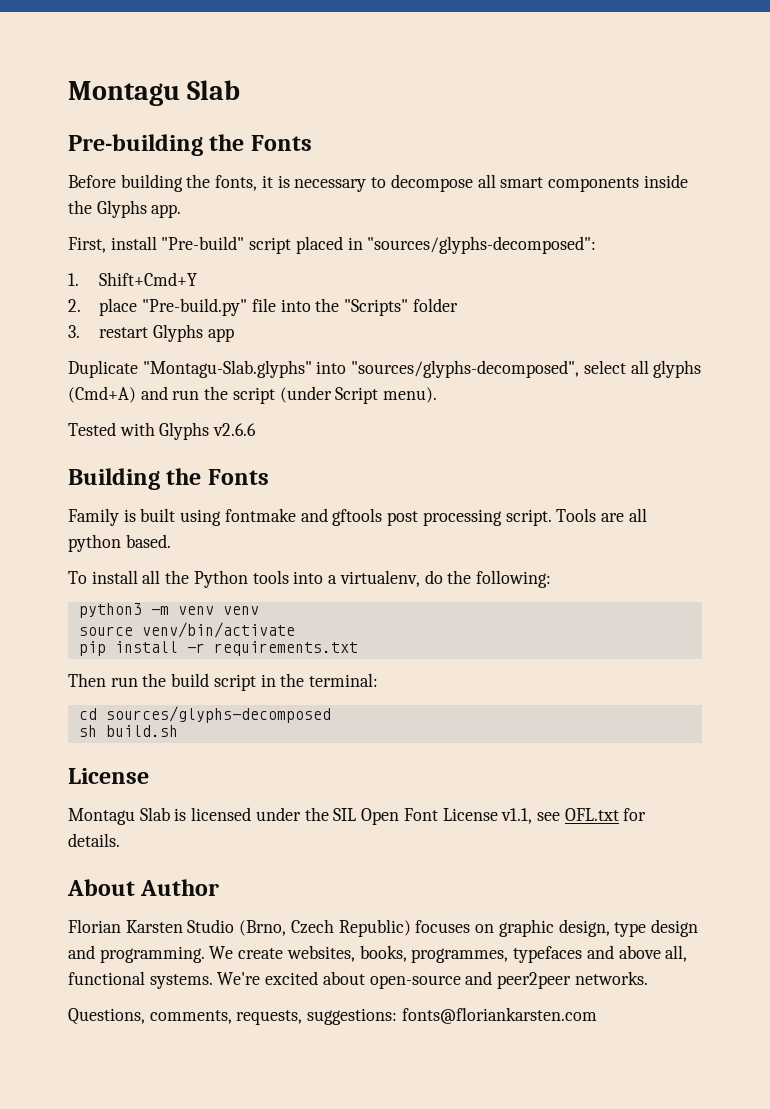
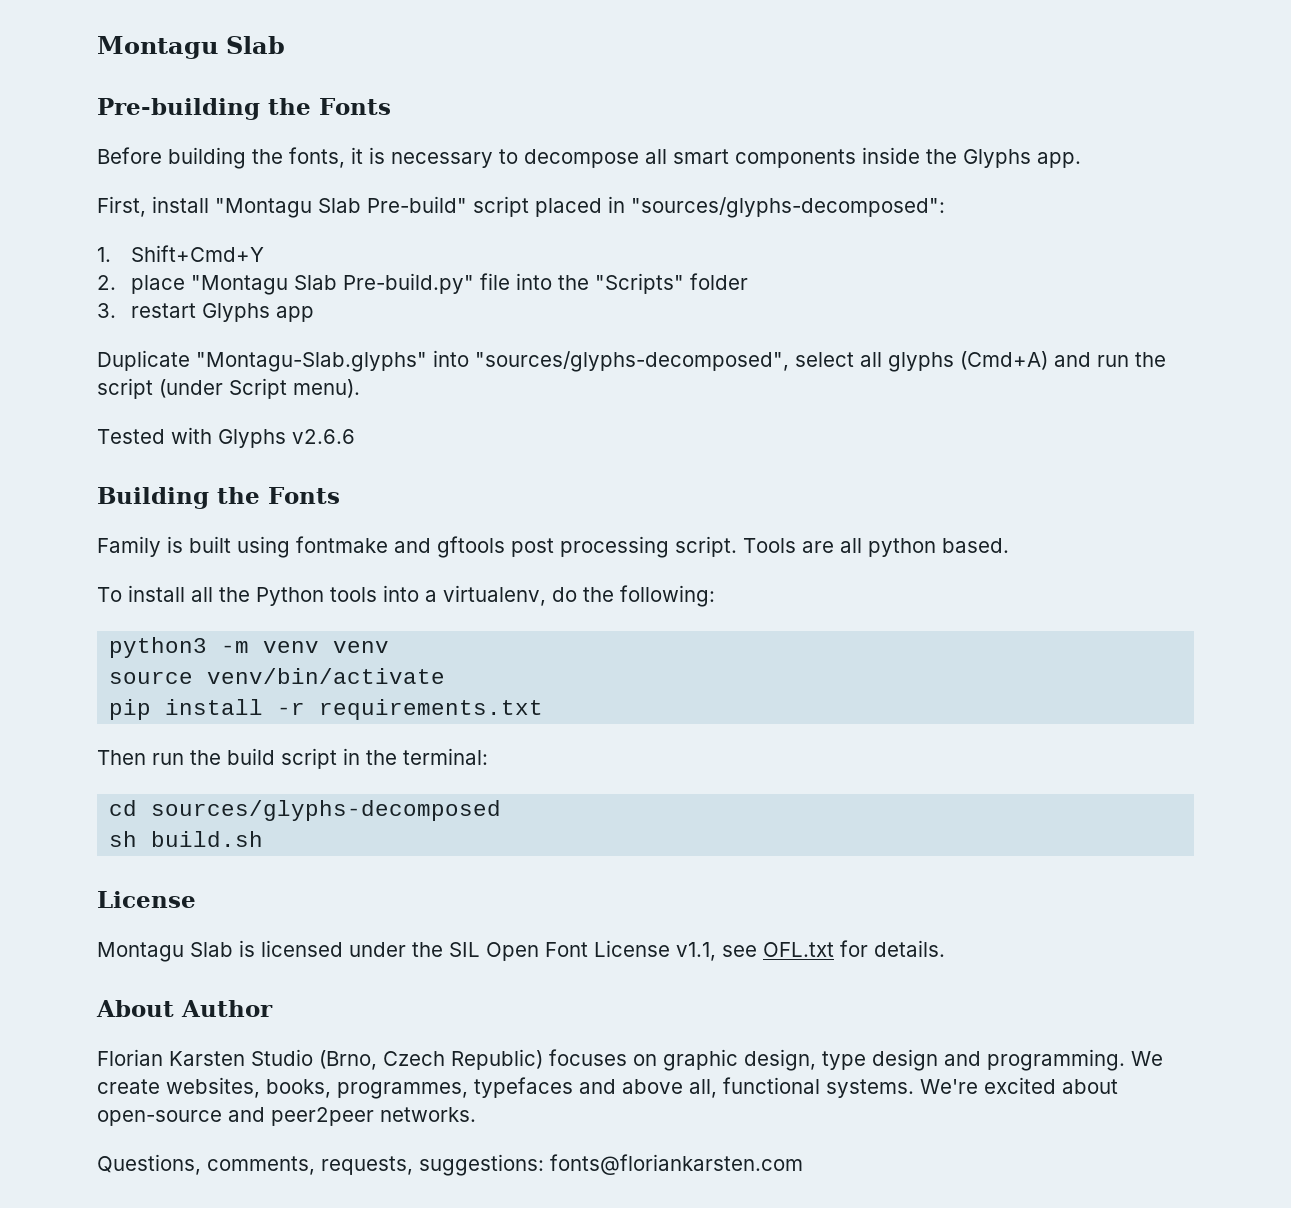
[161,236,245,250] "Pre-build" -> [215,196,467,218] "Montagu Slab Pre-build"
[142,298,248,316] "Pre-build.py" -> [190,273,474,295] "Montagu Slab Pre-build.py"

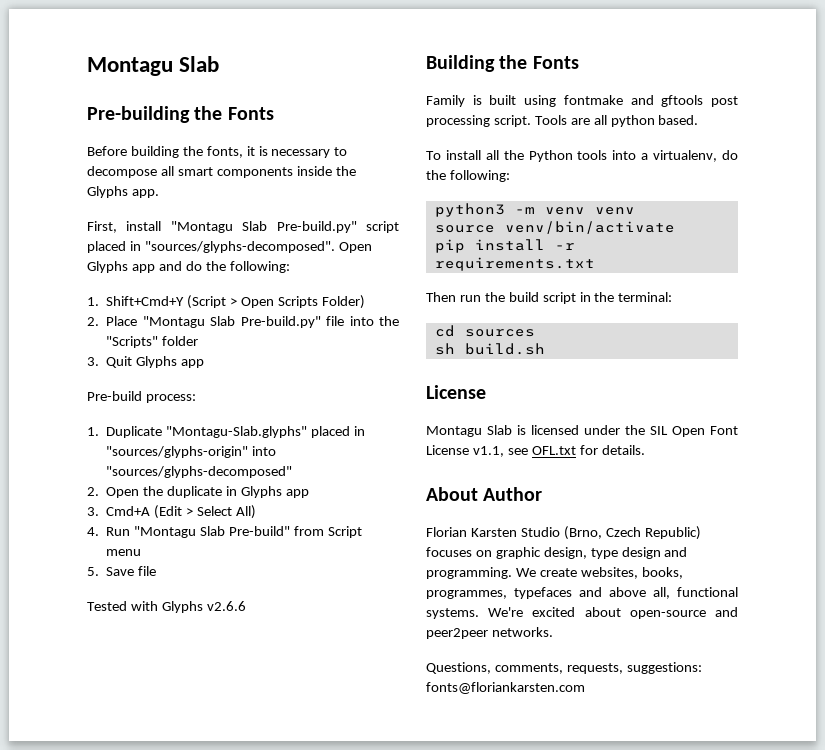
[367,196,467,213] Pre-build" -> [276,221,357,233] Pre-build.py"
[631,197,945,218] [97,245,264,262] [97,275,185,294] "sources/glyphs-decomposed": // 1. Shift+Cmd+Y // 2. place -> [144,241,372,253] [87,261,290,273] [87,295,365,309] [87,316,138,326] "sources/glyphs-decomposed". Open Glyphs app and do the following: // 1. Shift+Cmd+Y (Script > Open Scripts Folder) // 2. Place
[130,303,314,322] [97,350,1166,372] [97,378,360,399] restart Glyphs app // Duplicate "Montagu-Slab.glyphs" into "sources/glyphs-decomposed", select all glyphs (Cmd+A) and run the script (under Script menu). -> [106,356,205,368] [87,391,196,403] [87,426,365,438] [106,446,277,458] [106,466,293,478] [87,486,309,498] [87,505,256,519] [87,526,362,538] [106,549,142,556] [87,566,157,576] Quit Glyphs app // Pre-build process: // 1. Duplicate "Montagu-Slab.glyphs" placed in "sources/glyphs-origin" into "sources/glyphs-decomposed" // 2. Open the duplicate in Glyphs app // 3. Cmd+A (Edit > Select All) // 4. Run "Montagu Slab Pre-build" from Script menu // 5. Save file
[151,800,502,821] sources/glyphs-decomposed -> [464,329,535,337] sources

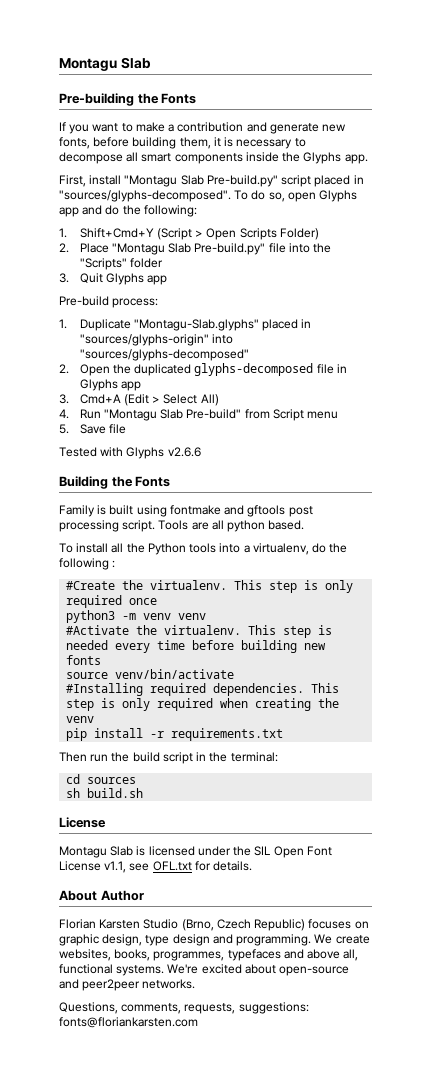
[87,146,243,158] Before building the fonts, -> [59,122,347,134] [59,137,211,149] If you want to make a contribution and generate new fonts, before building them,
[338,242,372,253] Open -> [234,190,316,202] To do so, open
[167,486,223,498] duplicate -> [134,363,334,376] duplicated glyphs-decomposed file
[449,170,510,182] [434,203,635,217] [434,221,675,234] following: // python3 -m venv venv // source venv/bin/activate -> [59,558,116,570] [66,580,354,593] [66,595,158,608] [66,610,207,623] [66,625,333,638] [66,640,327,653] [66,655,102,665] [66,669,235,679] [66,683,340,696] [66,698,340,711] [66,716,95,723] following : // #Create the virtualenv. This step is only required once // python3 -m venv venv // #Activate the virtualenv. This step is needed every time before building new fonts // source venv/bin/activate // #Installing required dependencies. This step is only required when creating the venv

